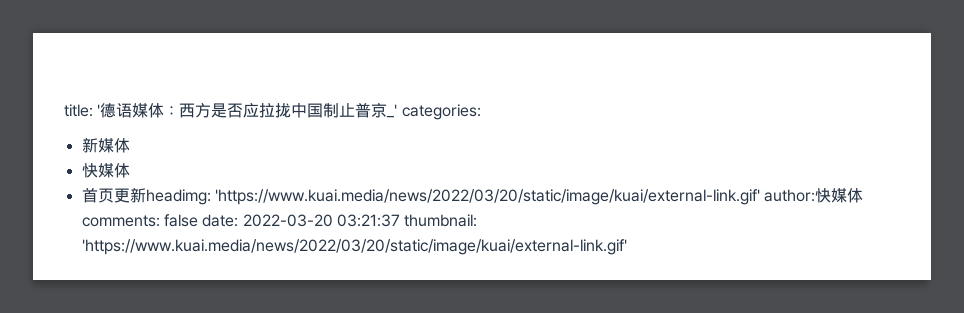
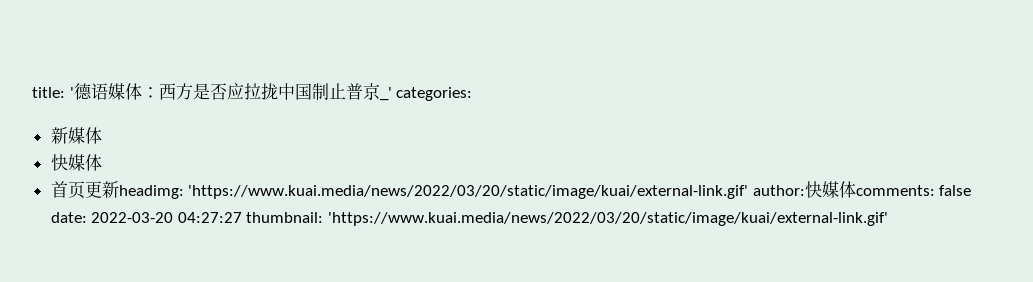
[336,214,400,227] 03:21:37 -> [177,212,242,223] 04:27:27

